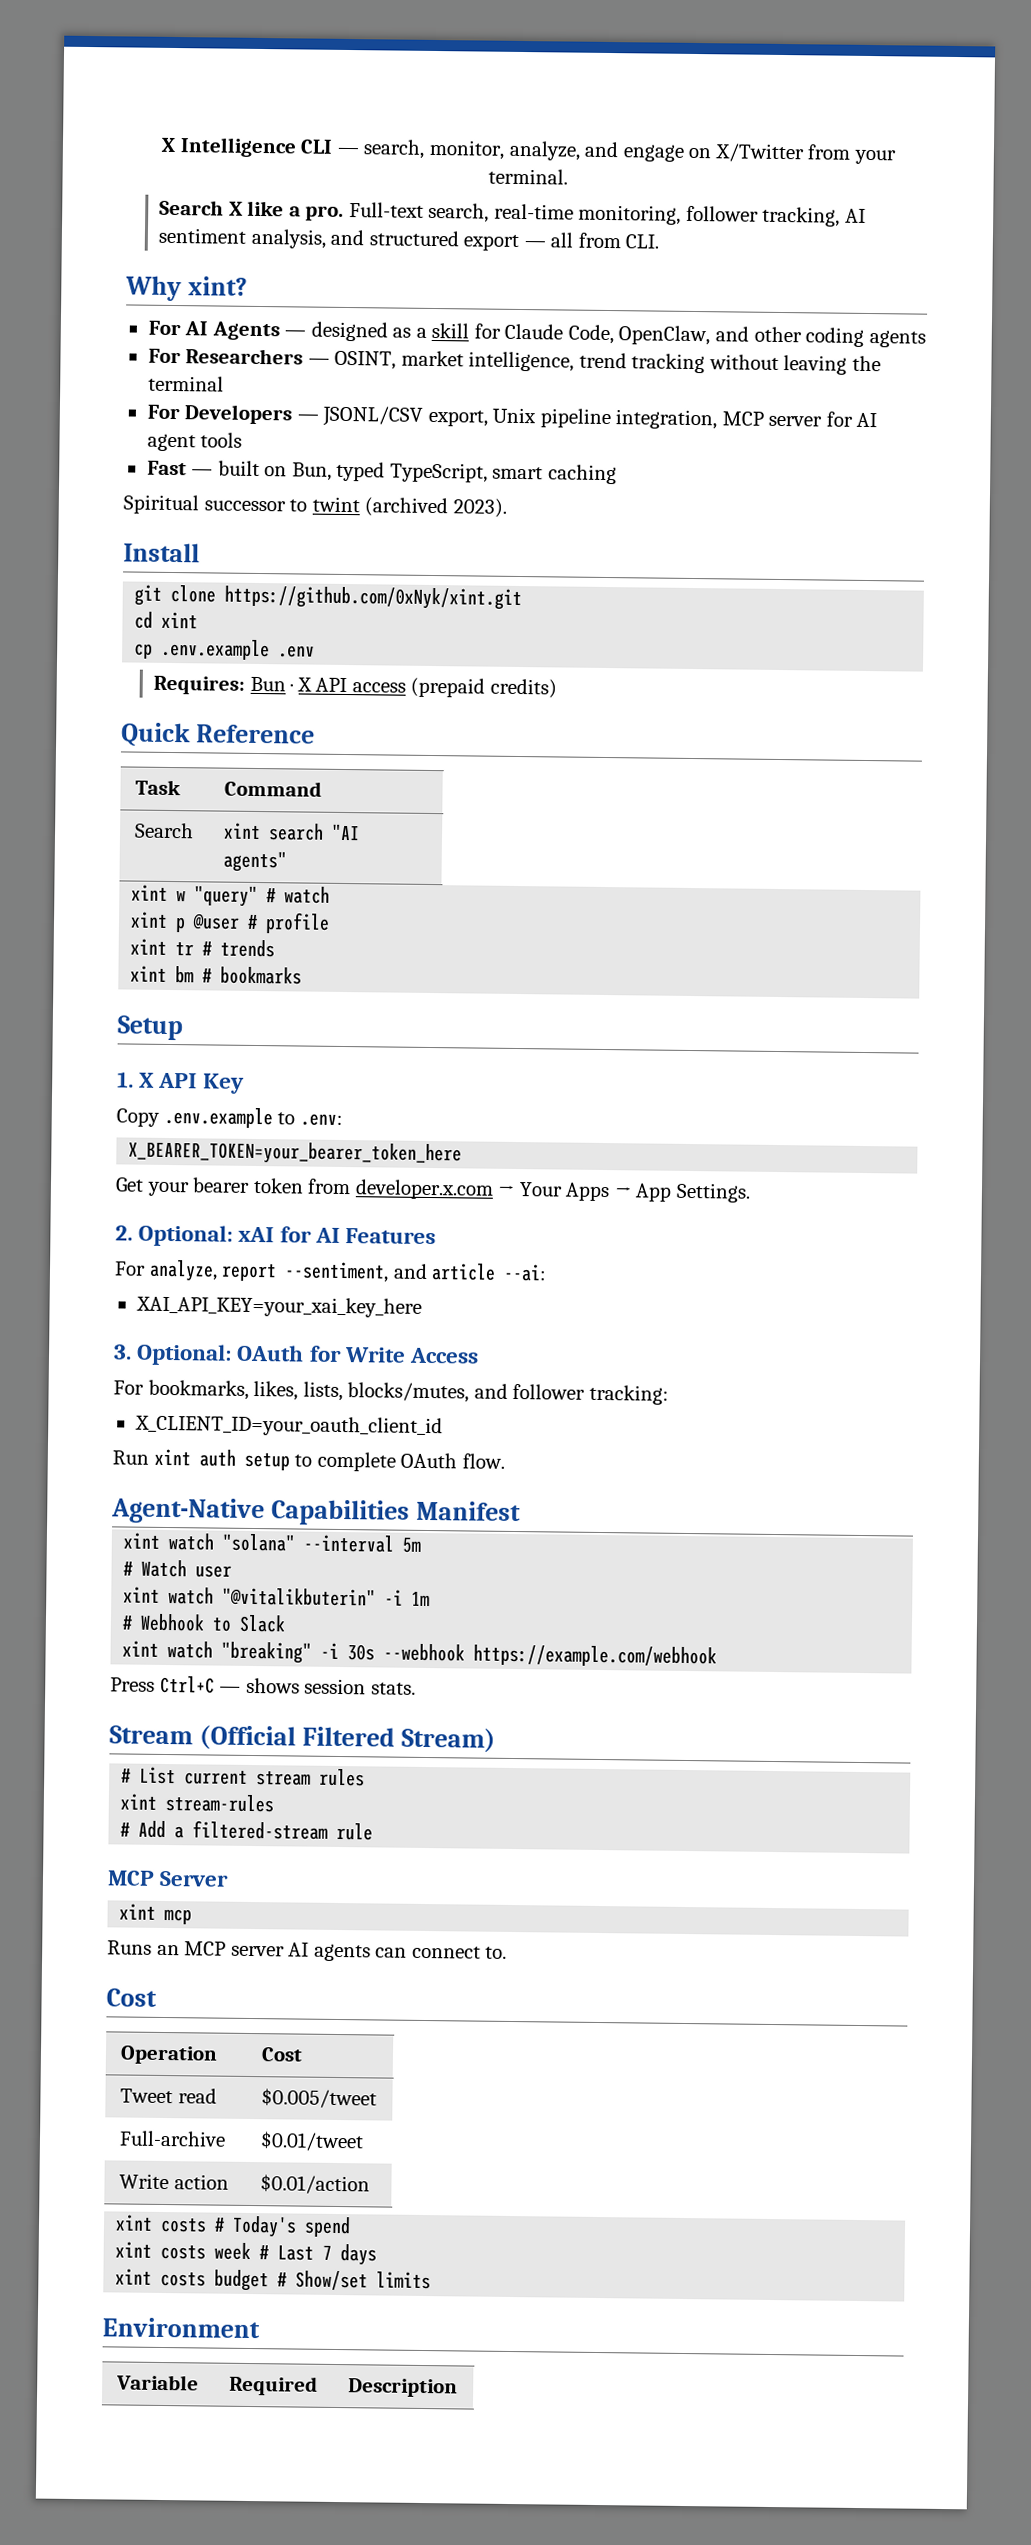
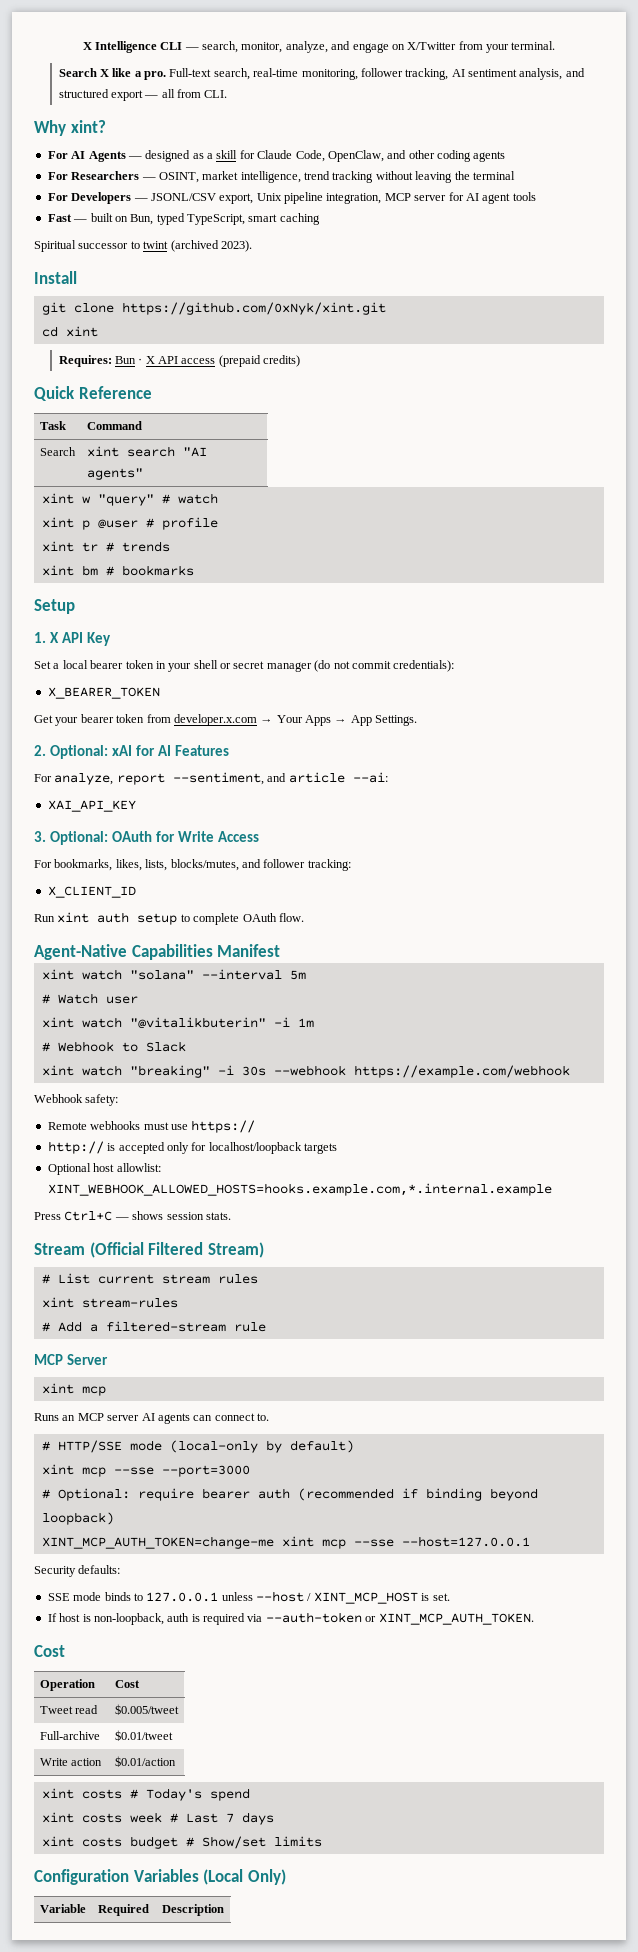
[134,638,316,661] // cp .env.example .env -> (98, 331) none
[116,1106,343,1129] [128,1140,463,1166] Copy .env.example to .env: // X_BEARER_TOKEN=your_bearer_token_here -> [34,660,455,672] [47,687,160,699] Set a local bearer token in your shell or secret manager (do not commit credentials): // X_BEARER_TOKEN
[135,1295,422,1318] XAI_API_KEY=your_xai_key_here -> [47,800,136,812] XAI_API_KEY
[134,1414,443,1438] X_CLIENT_ID=your_oauth_client_id -> [47,886,136,898] X_CLIENT_ID
(718, 1656) none -> [34,1094,119,1106] [47,1120,256,1133] [47,1141,337,1154] [47,1163,161,1175] [47,1183,552,1196] // Webhook safety: // Remote webhooks must use https:// // http:// is accepted only for localhost/loopback targets // Optional host allowlist: XINT_WEBHOOK_ALLOWED_HOSTS=hooks.example.com,*.internal.example
(508, 1952) none -> [41,1440,354,1453] [41,1464,250,1477] [41,1488,538,1501] [41,1512,114,1525] [41,1536,530,1549] [34,1565,121,1577] [47,1591,450,1604] [47,1612,534,1625] // # HTTP/SSE mode (local-only by default) // xint mcp --sse --port=3000 // # Optional: require bearer auth (recommended if binding beyond loopback) // XINT_MCP_AUTH_TOKEN=change-me xint mcp --sse --host=127.0.0.1 // Security defaults: // SSE mode binds to 127.0.0.1 unless --host / XINT_MCP_HOST is set. // If host is non-loopback, auth is required via --auth-token or XINT_MCP_AUTH_TOKEN.
[102,2317,260,2339] Environment -> [34,1869,286,1885] Configuration Variables (Local Only)

